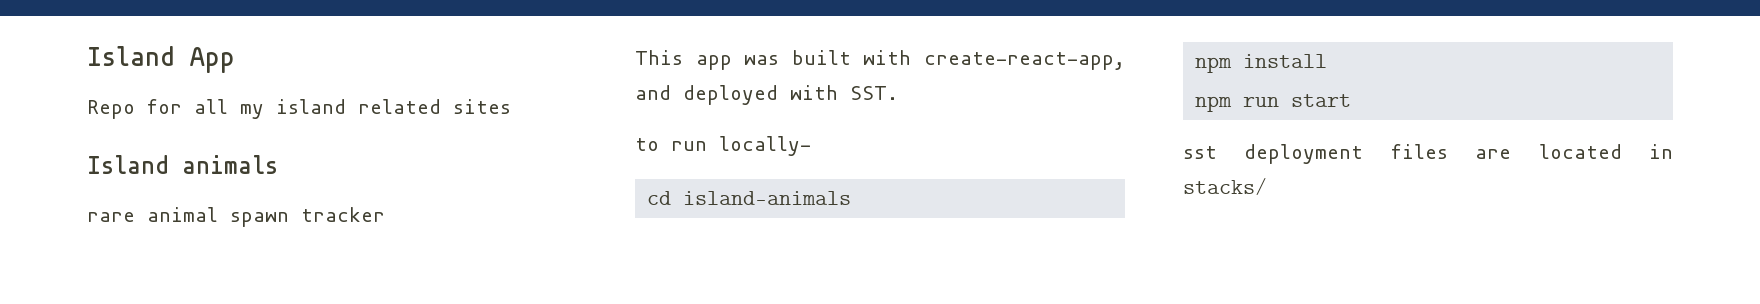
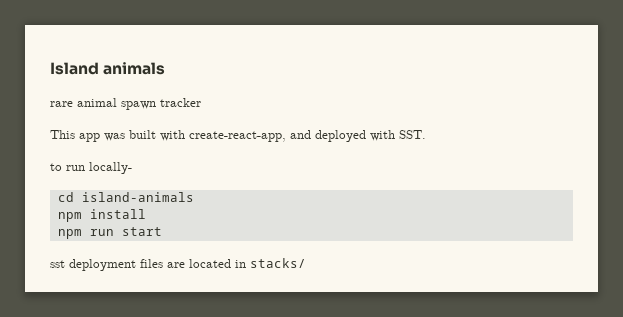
[87,46,235,73] [87,99,511,119] [87,155,169,174] Island App // Repo for all my island related sites // Island -> [50,62,99,75] Island

